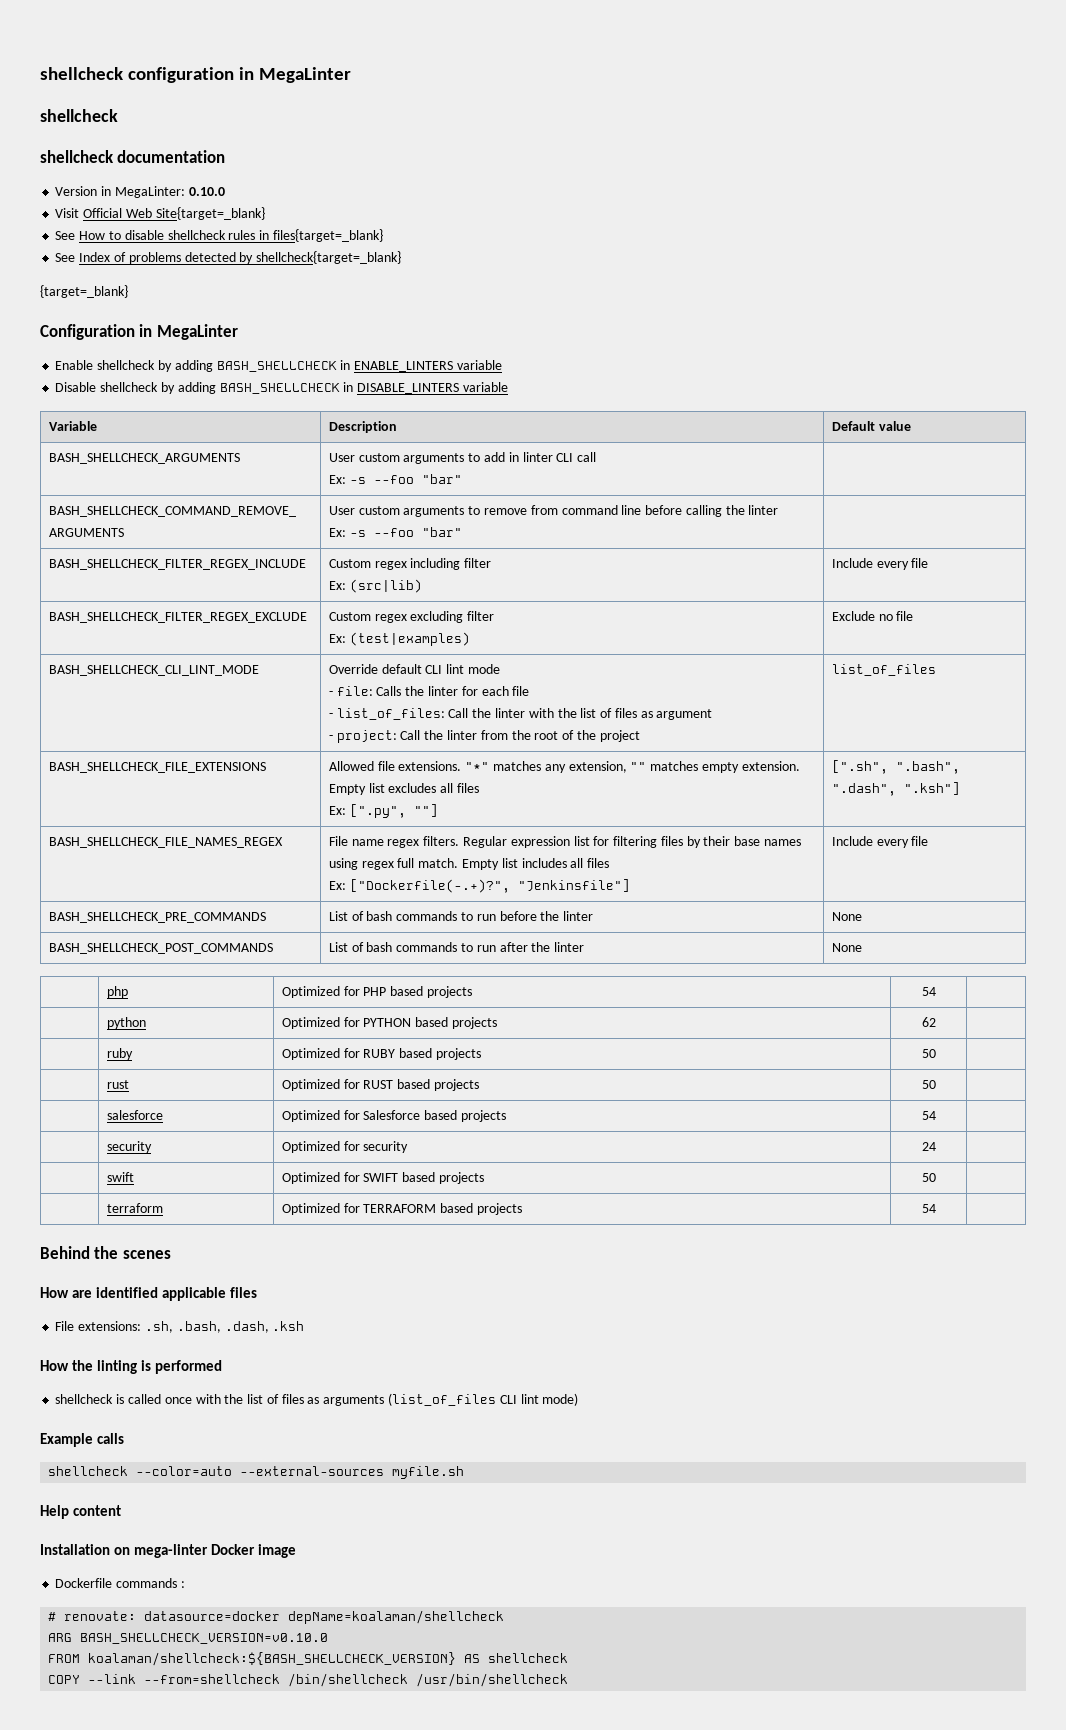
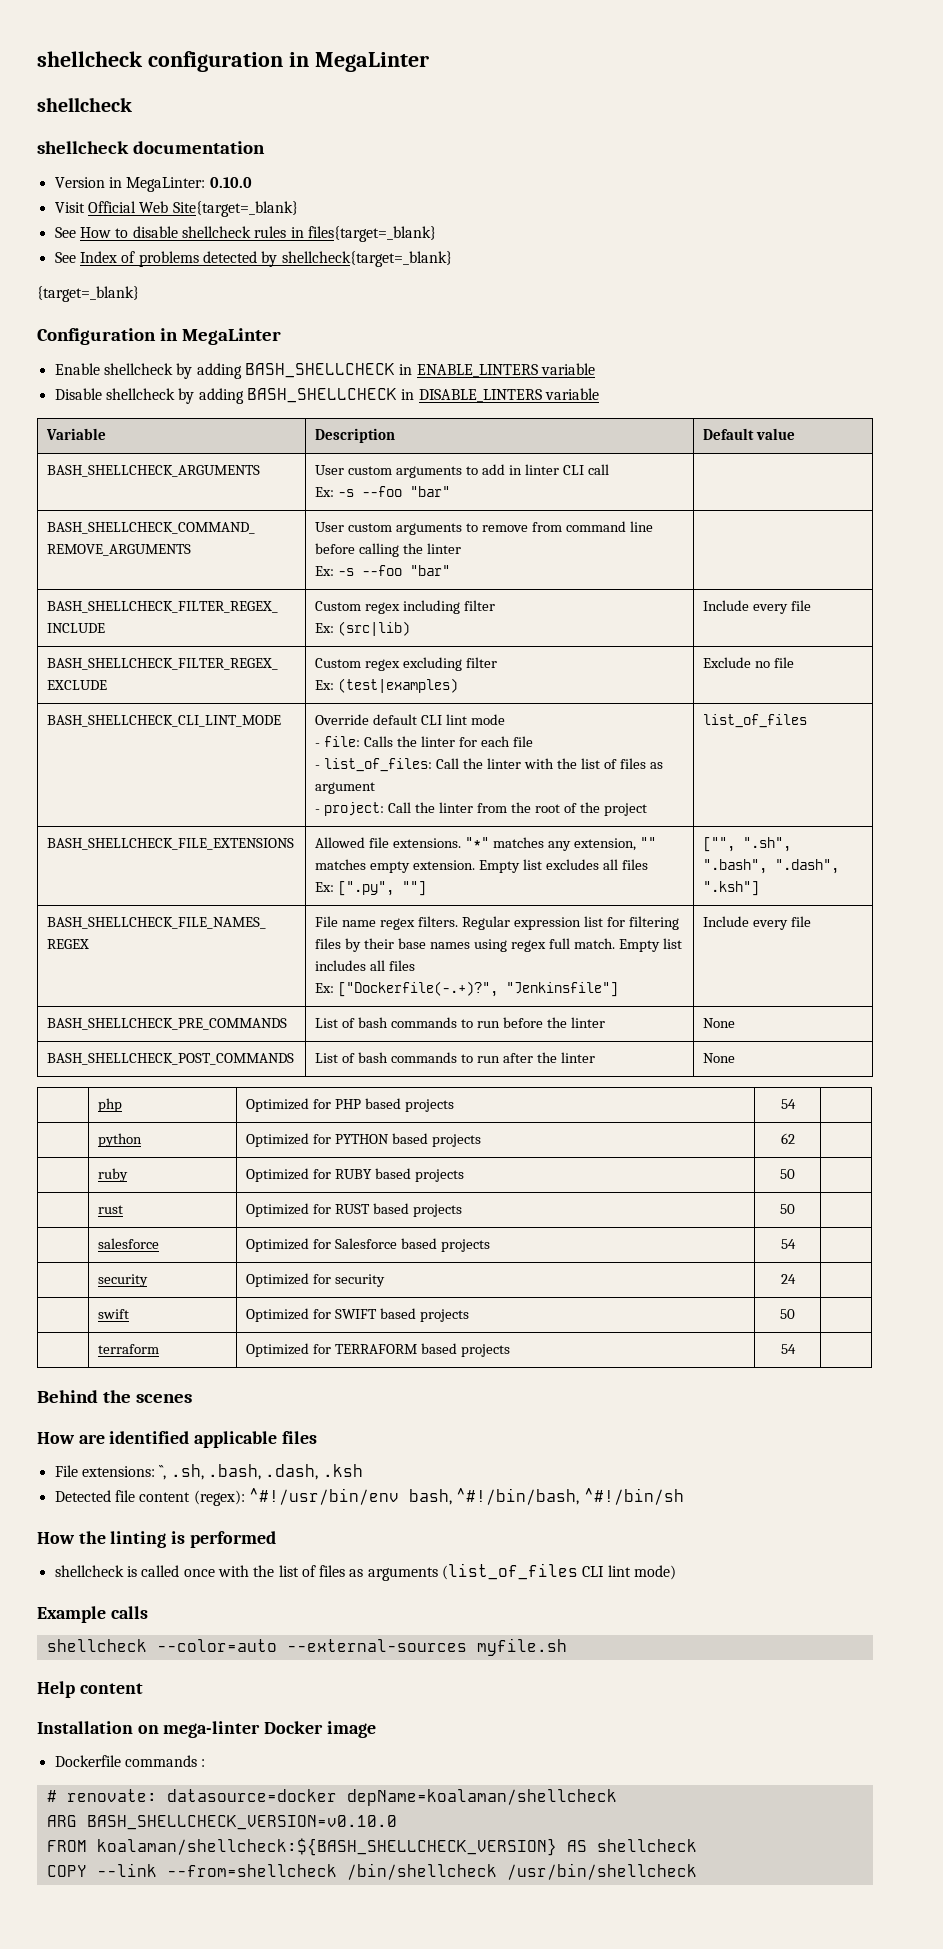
[831,760,888,774] [".sh", -> [703,837,792,852] ["", ".sh",
(142, 1326) none -> [159,1465,167,1480] ``,
(305, 1326) none -> [54,1488,684,1506] // Detected file content (regex): ^#!/usr/bin/env bash, ^#!/bin/bash, ^#!/bin/sh

